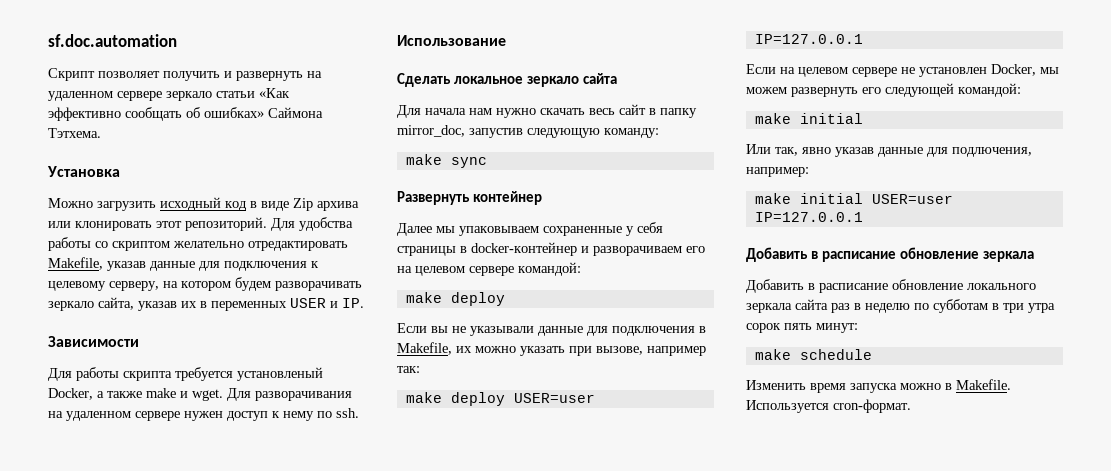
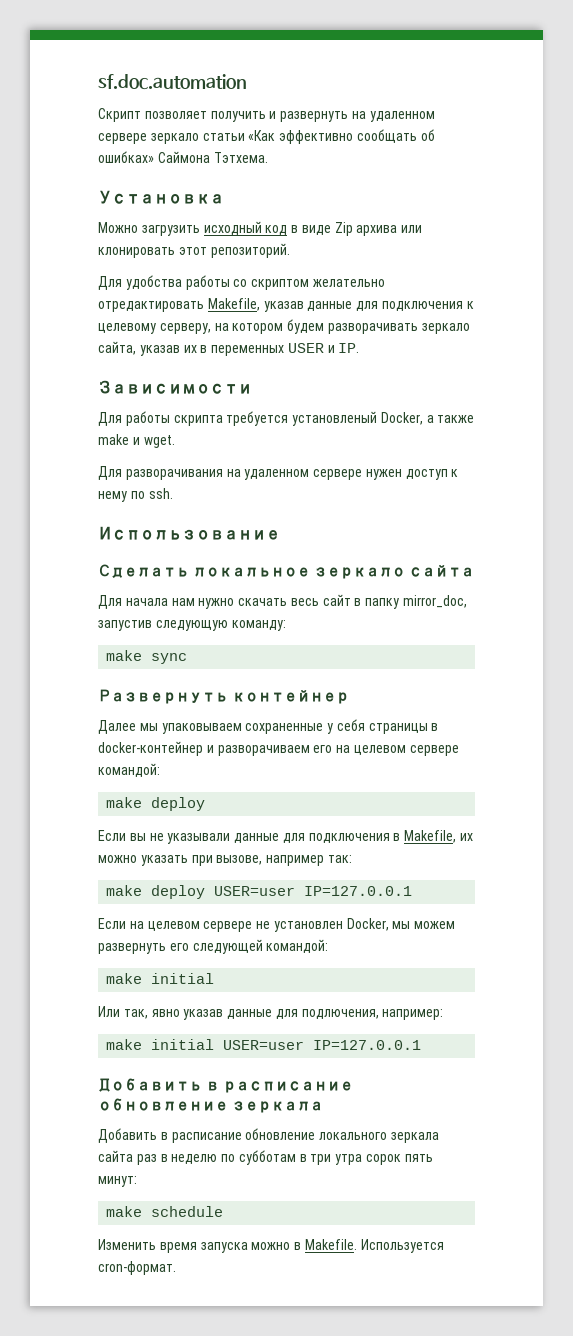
(267, 224) none -> (290, 250) //
(223, 395) none -> (175, 441) //

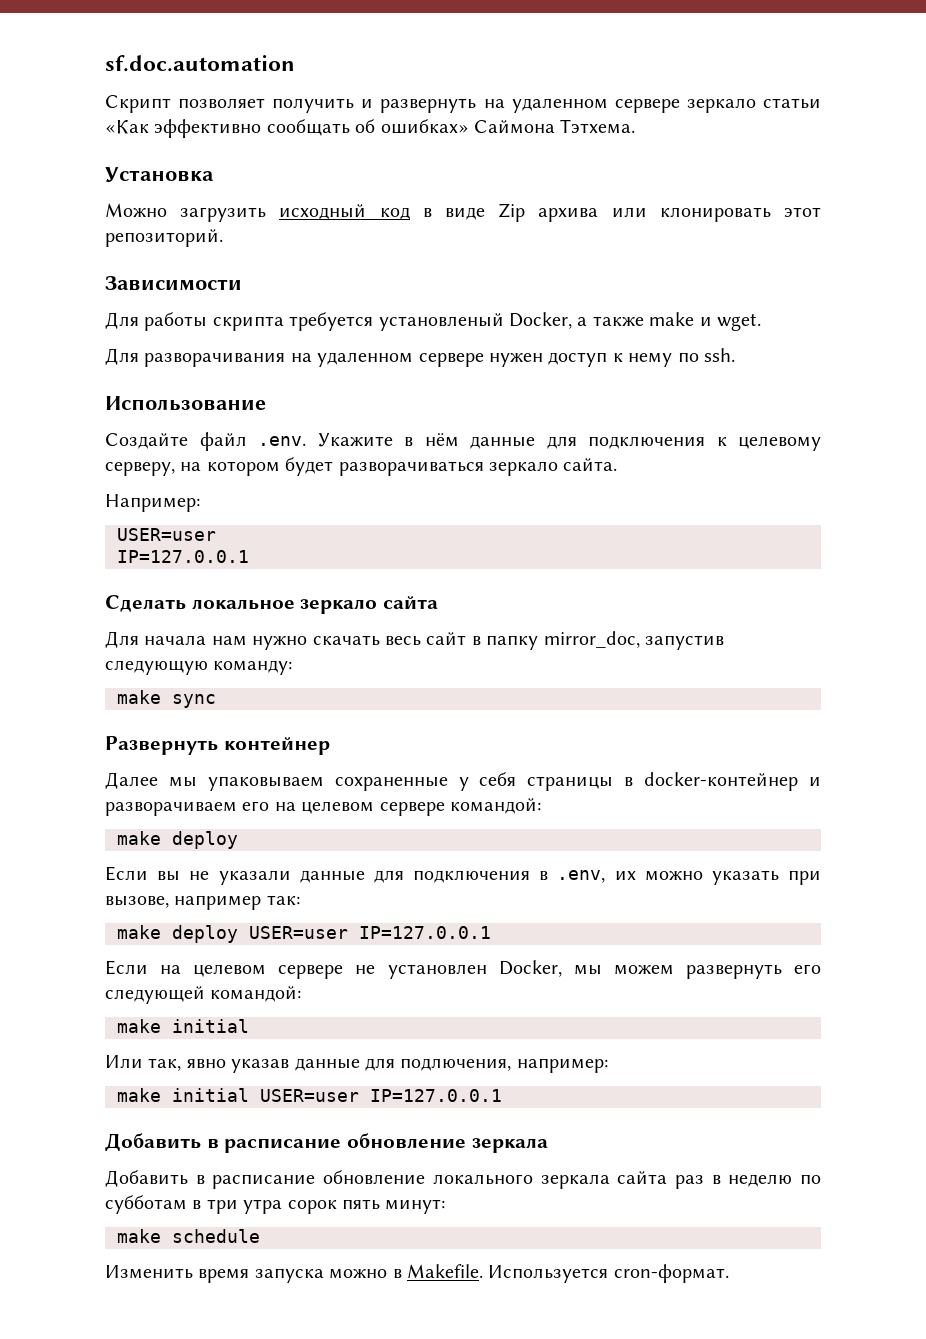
[98,275,385,290] [98,298,474,312] [98,319,470,334] [98,341,360,356] // Для удобства работы со скриптом желательно отредактировать Makefile, указав данные для подключения к целевому серверу, на котором будем разворачивать зеркало сайта, указав их в переменных USER и IP. -> (223, 238) none
(280, 533) none -> [105,432,821,451] [105,457,618,476] [105,494,200,512] [117,528,216,541] [117,550,249,563] // Создайте файл .env. Укажите в нём данные для подключения к целевому серверу, на котором будет разворачиваться зеркало сайта. // Например: // USER=user // IP=127.0.0.1
[167,833,231,844] указывали -> [218,870,291,885] указали
[404,830,457,843] Makefile, -> [557,870,606,883] .env,

